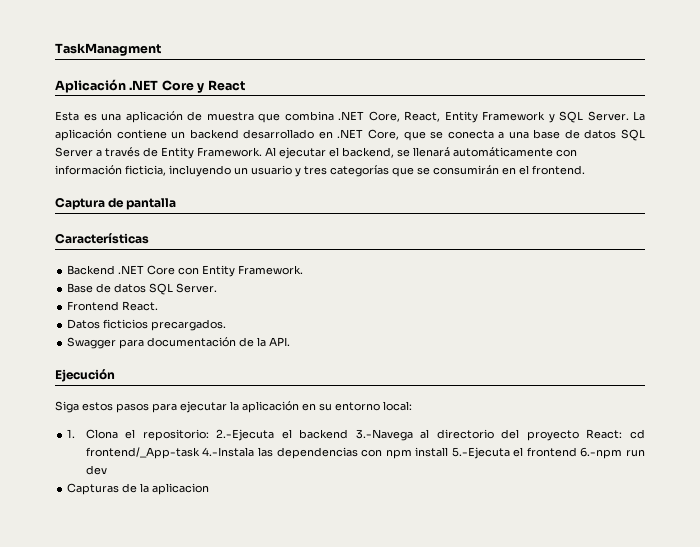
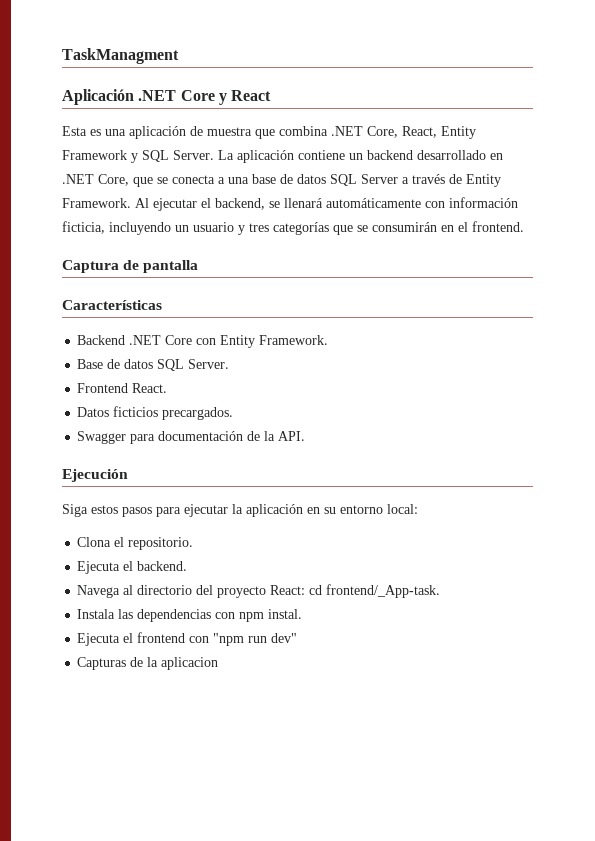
[67,429,76,438] 1. -> (418, 509) none
[142,429,413,441] repositorio: 2.-Ejecuta el backend 3.-Navega -> [128,537,194,550] [77,561,188,574] [77,585,121,598] repositorio. // Ejecuta el backend. // Navega
[85,447,255,459] frontend/_App-task 4.-Instala -> [326,584,441,598] [77,609,116,619] frontend/_App-task. // Instala
[415,447,646,459] [85,465,107,475] install 5.-Ejecuta el frontend 6.-npm run dev -> [268,609,303,619] [77,632,298,646] instal. // Ejecuta el frontend con "npm run dev"

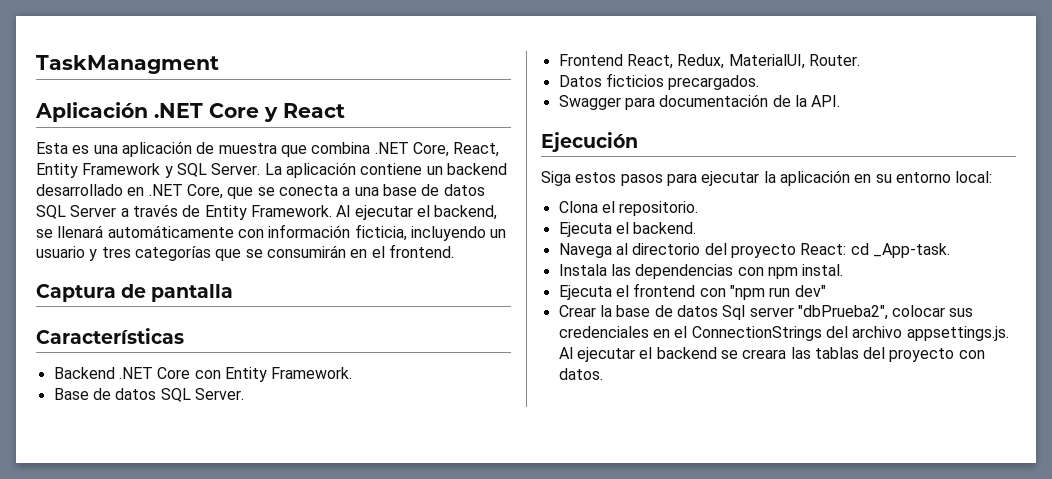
[132,383,168,393] React. -> [626,54,860,69] React, Redux, MaterialUI, Router.
[326,584,441,598] frontend/_App-task. -> [872,243,950,258] _App-task.
[77,657,219,670] Capturas de la aplicacion -> [558,305,974,320] [558,326,1009,341] [558,347,985,362] [558,368,603,380] Crear la base de datos Sql server "dbPrueba2", colocar sus credenciales en el ConnectionStrings del archivo appsettings.js. Al ejecutar el backend se creara las tablas del proyecto con datos.

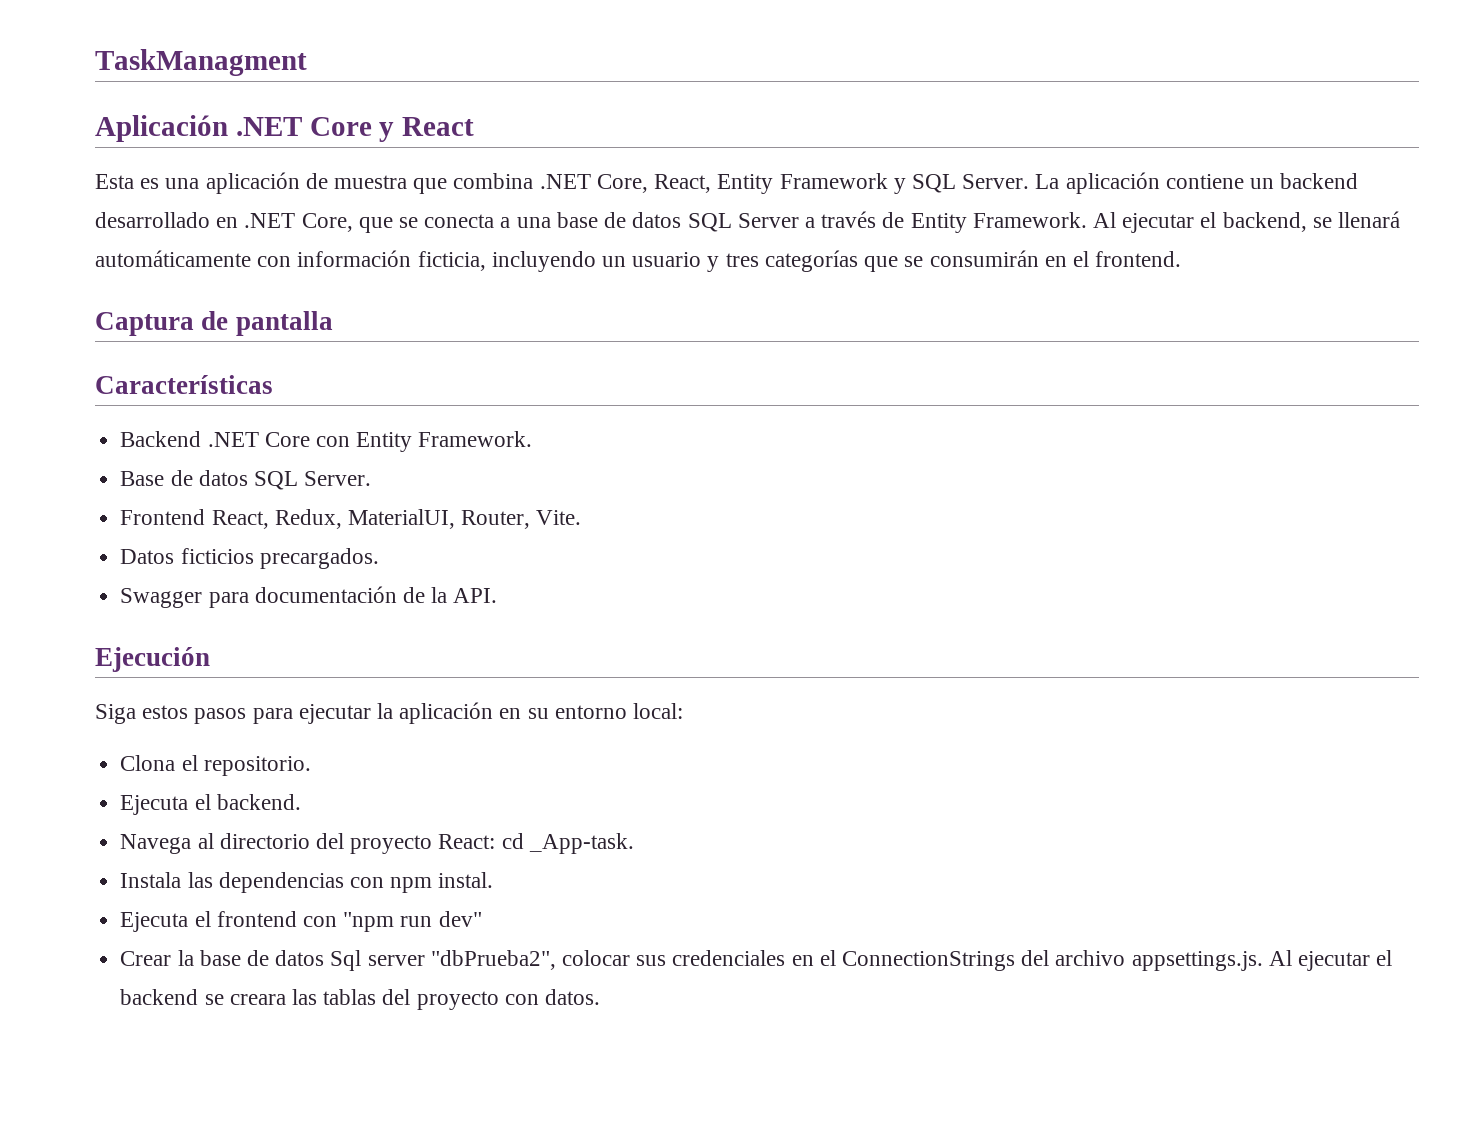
[808,54,860,66] Router. -> [461,510,582,529] Router, Vite.

